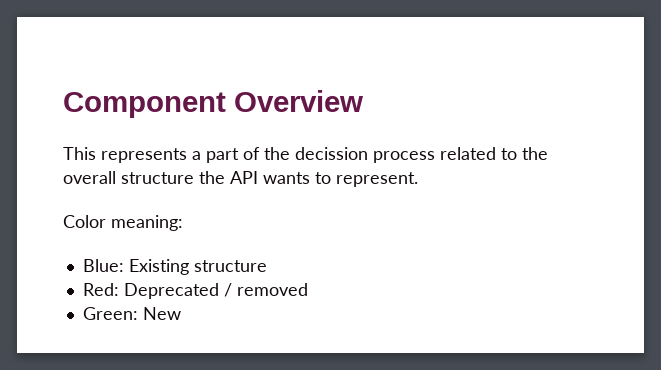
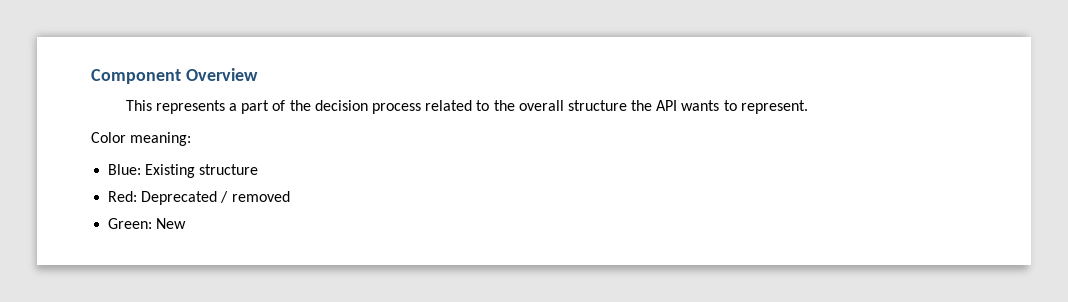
[295,147,368,160] decission -> [314,100,368,111] decision

